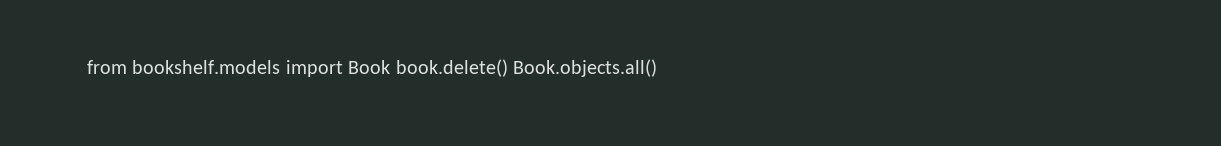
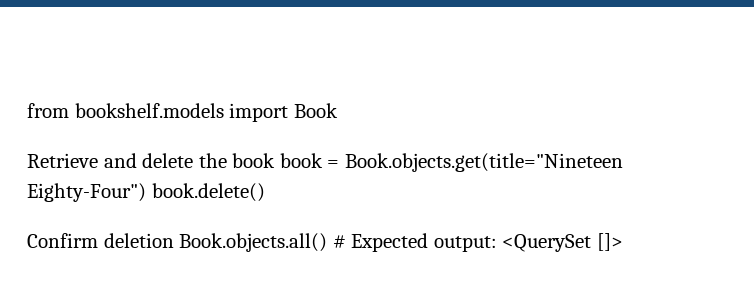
[395,59,657,77] book.delete() Book.objects.all() -> [27,153,623,172] [27,183,265,202] [27,233,623,252] // Retrieve and delete the book book = Book.objects.get(title="Nineteen Eighty-Four") book.delete() // Confirm deletion Book.objects.all() # Expected output: <QuerySet []>

